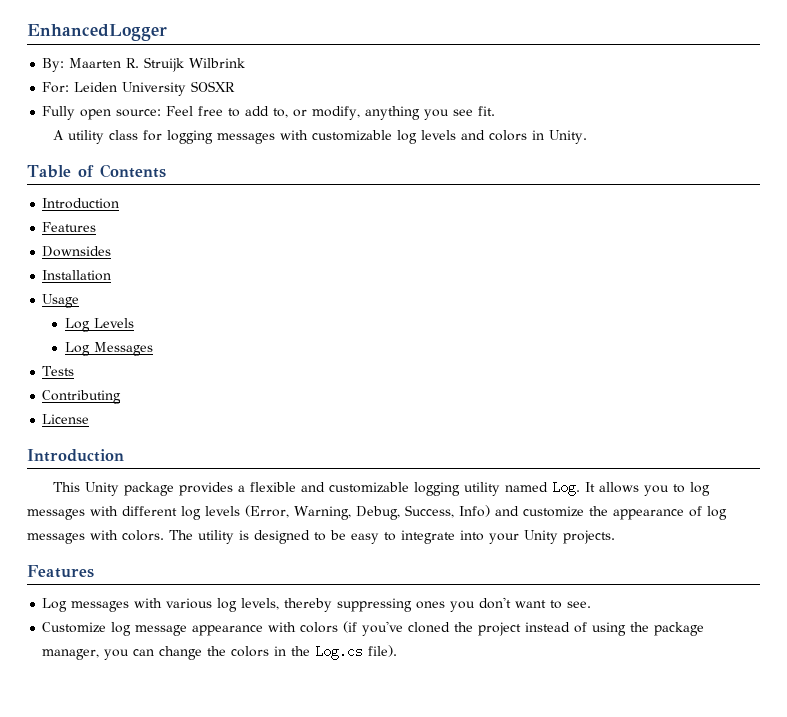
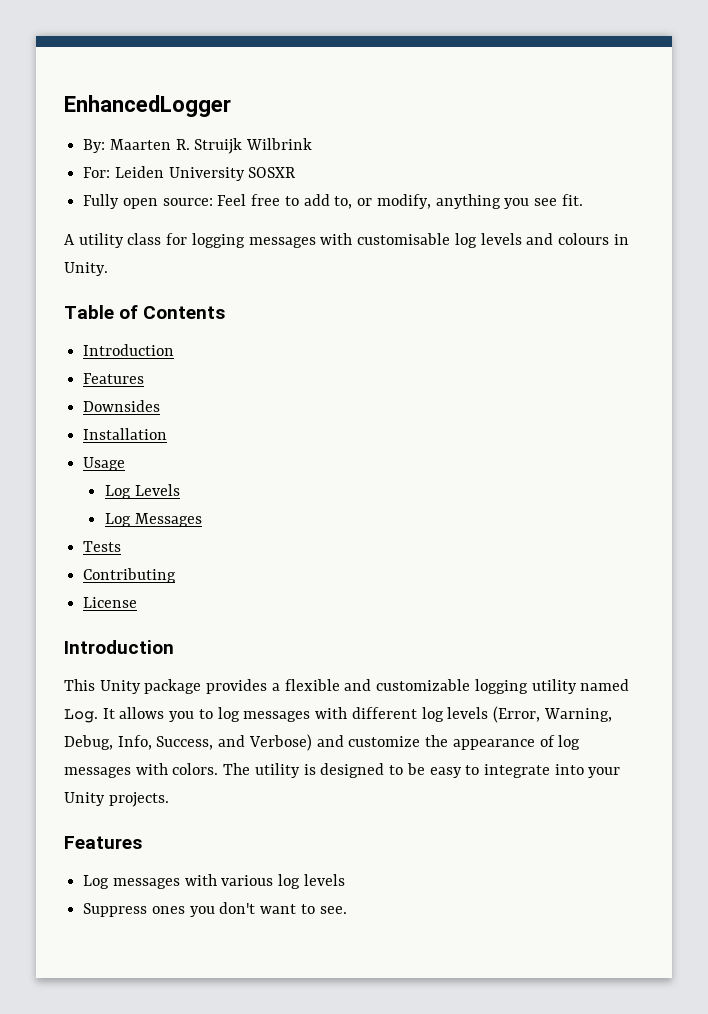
[312,130,393,141] customizable -> [357,233,451,245] customisable
[489,130,528,141] colors -> [557,233,609,245] colours
[404,505,490,518] Success, Info) -> [117,734,312,751] Info, Success, and Verbose)
[241,598,413,612] levels, thereby suppressing -> [303,874,345,886] [83,903,148,917] levels // Suppress
[42,621,705,636] [42,645,398,660] // Customize log message appearance with colors (if you've cloned the project instead of using the package manager, you can change the colors in the Log.cs file). -> (347, 910) none

